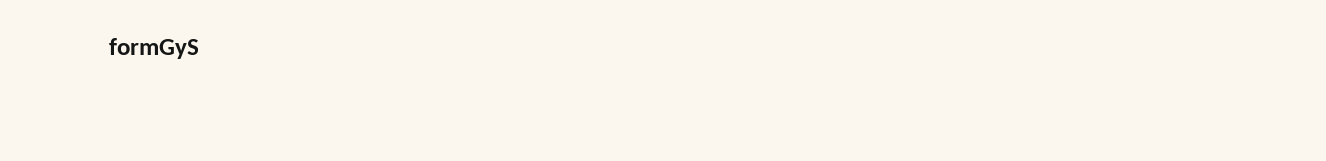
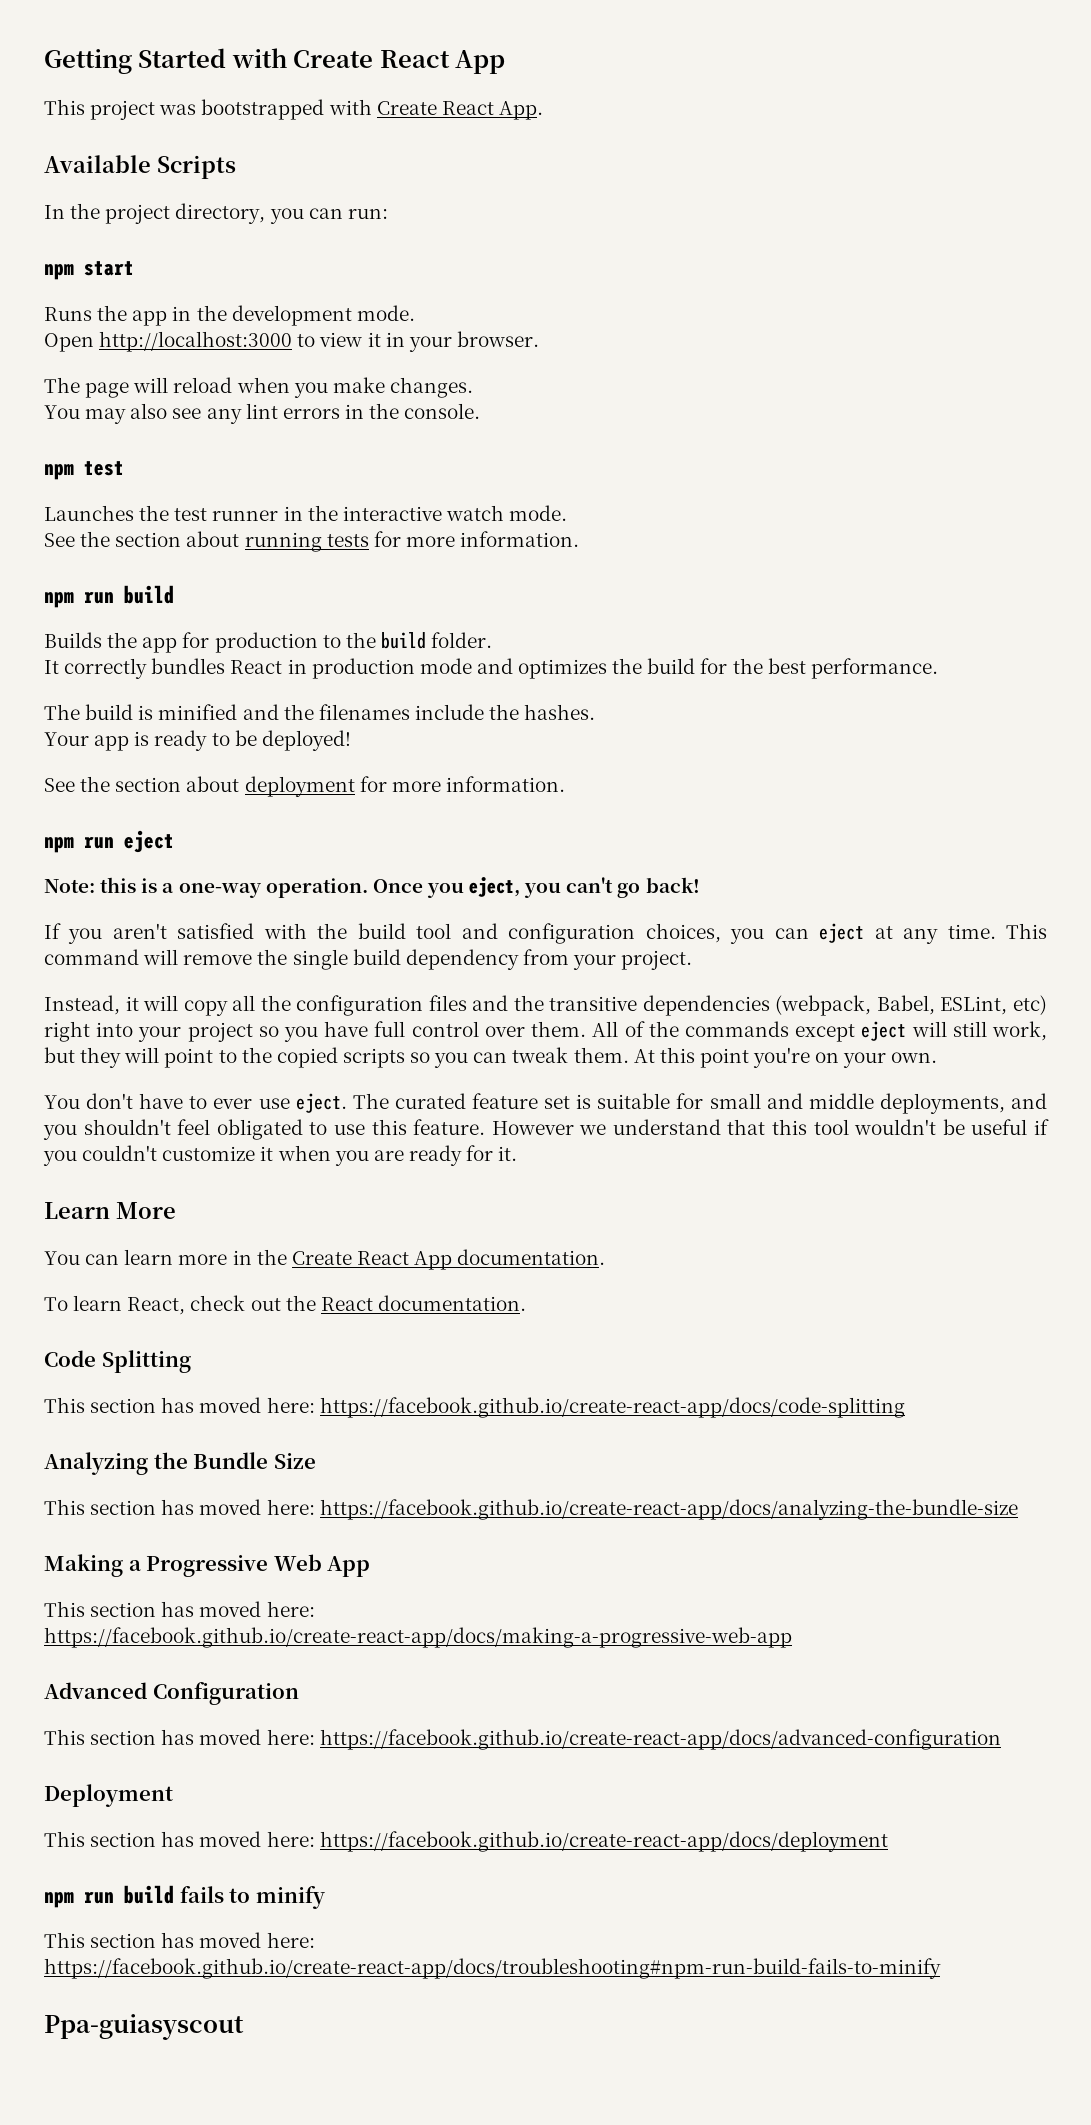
[109,38,199,59] formGyS -> [44,48,506,74] [44,99,543,120] [44,155,236,179] [44,203,388,224] [44,261,134,280] [44,305,415,326] [44,331,539,352] [44,377,473,398] [44,403,481,424] [44,461,124,480] [44,505,568,521] [44,531,580,552] [44,585,174,608] [44,632,493,653] [44,658,938,679] [44,704,596,720] [44,730,351,751] [44,776,565,797] [44,830,174,853] [44,877,700,898] [44,923,1048,944] [44,949,693,970] [44,995,1047,1016] [44,1021,1047,1042] [44,1047,938,1068] [44,1093,1047,1114] [43,1119,1049,1140] [43,1145,518,1166] [44,1202,176,1219] [44,1249,606,1270] [44,1295,526,1315] [44,1350,191,1373] [44,1397,905,1418] [44,1452,316,1475] [44,1499,1018,1520] [44,1554,371,1577] [44,1601,315,1617] [44,1627,792,1648] [44,1682,299,1705] [44,1729,1001,1750] [44,1784,173,1807] [44,1831,888,1852] [44,1885,325,1909] [44,1932,315,1948] [44,1958,941,1979] [44,2014,244,2040] Getting Started with Create React App // This project was bootstrapped with Create React App. // Available Scripts // In the project directory, you can run: // npm start // Runs the app in the development mode. // Open http://localhost:3000 to view it in your browser. // The page will reload when you make changes. // You may also see any lint errors in the console. // npm test // Launches the test runner in the interactive watch mode. // See the section about running tests for more information. // npm run build // Builds the app for production to the build folder. // It correctly bundles React in production mode and optimizes the build for the best performance. // The build is minified and the filenames include the hashes. // Your app is ready to be deployed! // See the section about deployment for more information. // npm run eject // Note: this is a one-way operation. Once you eject, you can't go back! // If you aren't satisfied with the build tool and configuration choices, you can eject at any time. This command will remove the single build dependency from your project. // Instead, it will copy all the configuration files and the transitive dependencies (webpack, Babel, ESLint, etc) right into your project so you have full control over them. All of the commands except eject will still work, but they will point to the copied scripts so you can tweak them. At this point you're on your own. // You don't have to ever use eject. The curated feature set is suitable for small and middle deployments, and you shouldn't feel obligated to use this feature. However we understand that this tool wouldn't be useful if you couldn't customize it when you are ready for it. // Learn More // You can learn more in the Create React App documentation. // To learn React, check out the React documentation. // Code Splitting // This section has moved here: https://facebook.github.io/create-react-app/docs/code-splitting // Analyzing the Bundle Size // This section has moved here: https://facebook.github.io/create-react-app/docs/analyzing-the-bundle-size // Making a Progressive Web App // This section has moved here: https://facebook.github.io/create-react-app/docs/making-a-progressive-web-app // Advanced Configuration // This section has moved here: https://facebook.github.io/create-react-app/docs/advanced-configuration // Deployment // This section has moved here: https://facebook.github.io/create-react-app/docs/deployment // npm run build fails to minify // This section has moved here: https://facebook.github.io/create-react-app/docs/troubleshooting#npm-run-build-fails-to-minify // Ppa-guiasyscout

